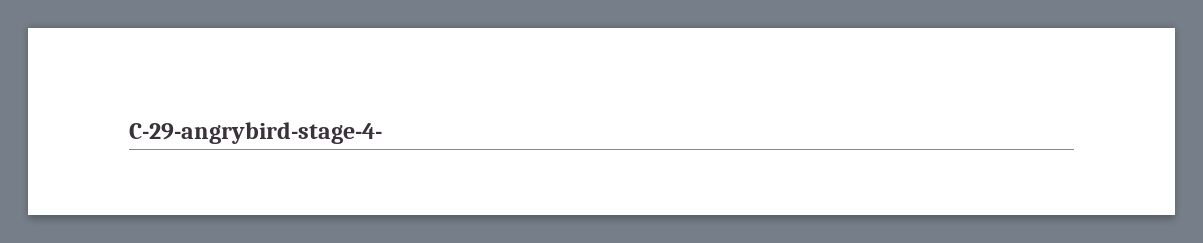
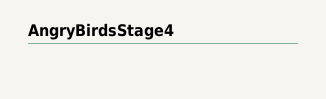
[129,122,382,144] C-29-angrybird-stage-4- -> [28,23,174,40] AngryBirdsStage4

